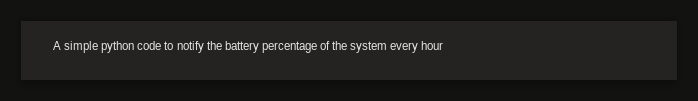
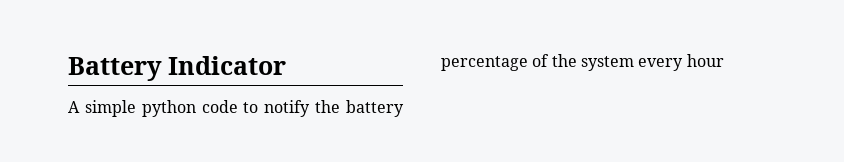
(53, 45) none -> [68,56,286,81] Battery Indicator //

